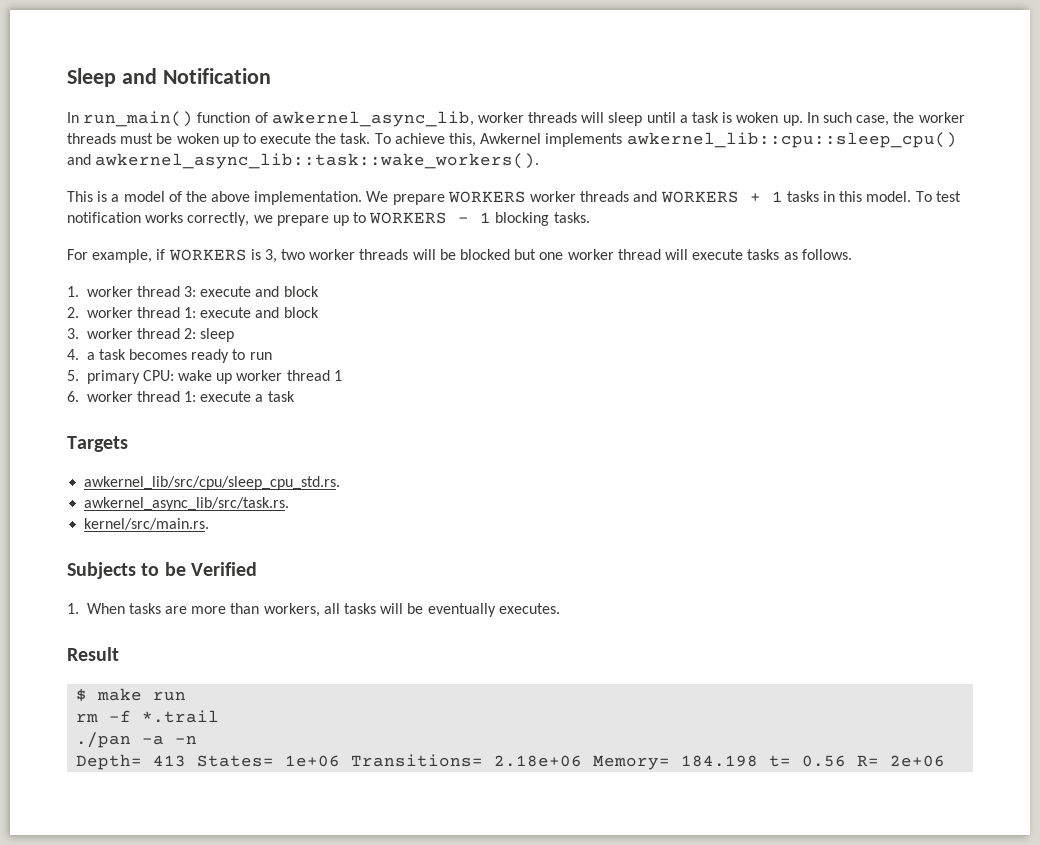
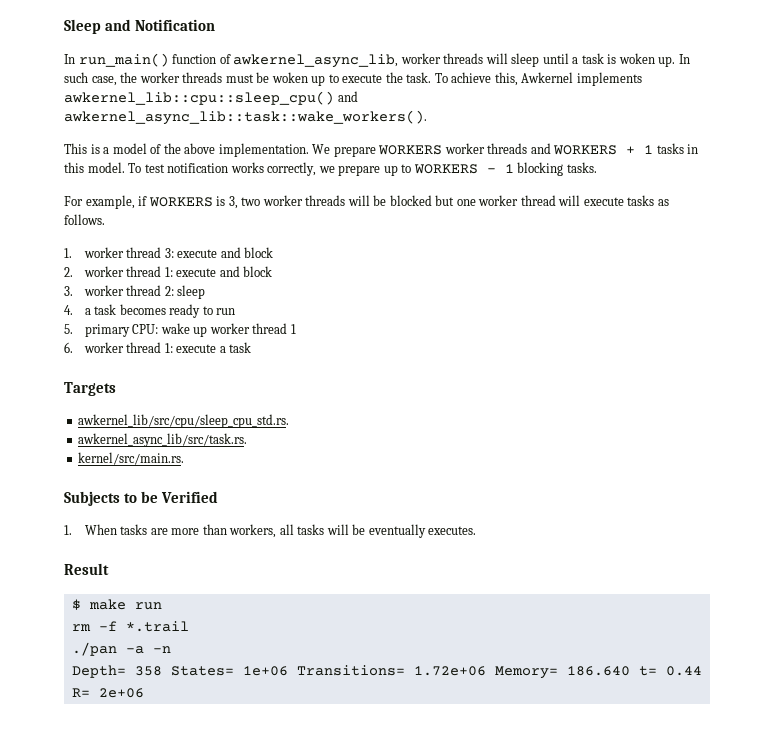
[153,755,187,767] 413 -> [134,666,162,676] 358
[494,755,847,770] 2.18e+06 Memory= 184.198 t= 0.56 -> [413,666,702,679] 1.72e+06 Memory= 186.640 t= 0.44

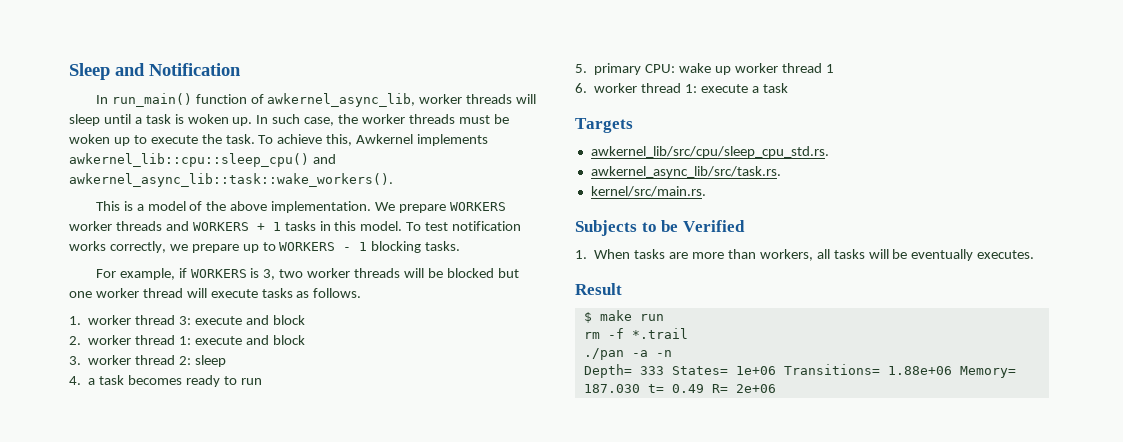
[134,666,162,676] 358 -> [639,366,664,375] 333
[413,666,702,679] 1.72e+06 Memory= 186.640 t= 0.44 -> [887,366,1016,378] [583,384,704,393] 1.88e+06 Memory= 187.030 t= 0.49

